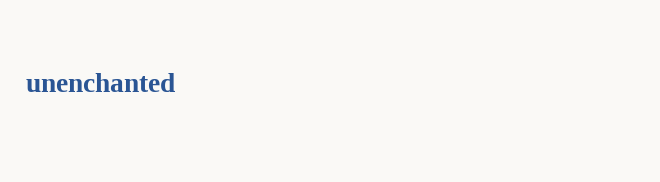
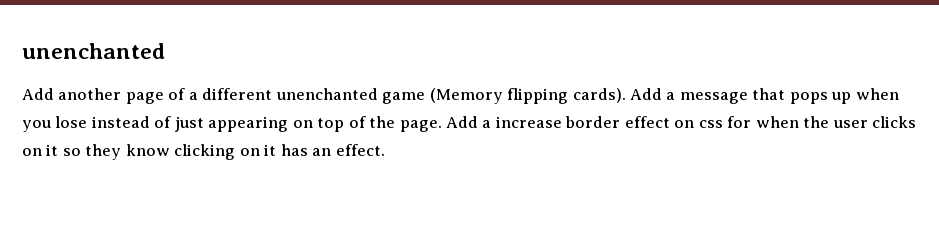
[26,73,175,92] unenchanted -> [22,43,165,59] [22,88,899,104] [22,116,917,132] [22,144,385,160] unenchanted // Add another page of a different unenchanted game (Memory flipping cards). Add a message that pops up when you lose instead of just appearing on top of the page. Add a increase border effect on css for when the user clicks on it so they know clicking on it has an effect.

